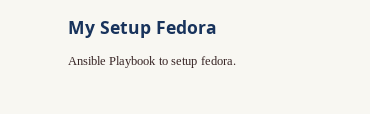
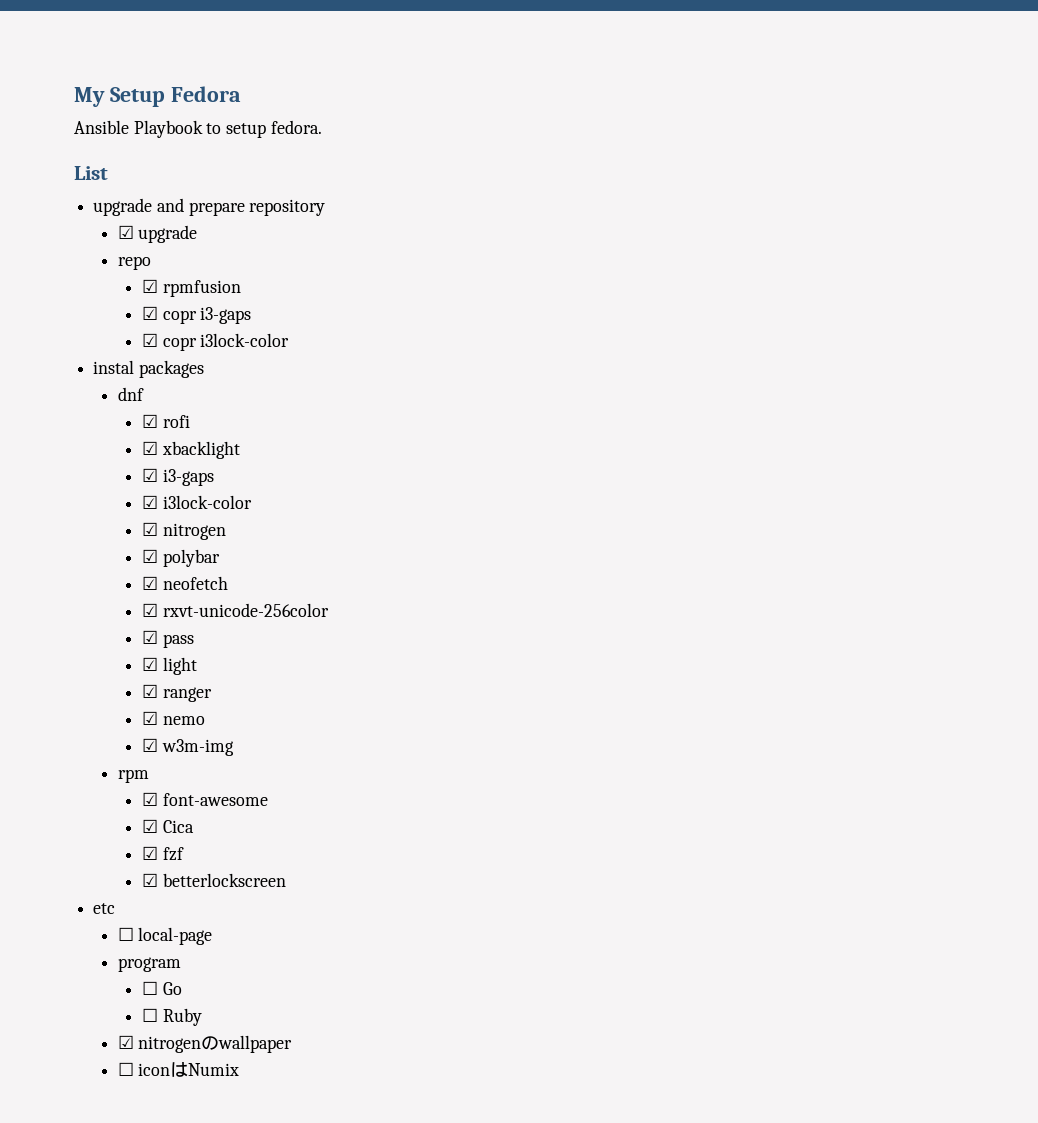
(236, 60) none -> [74,166,108,180] [93,198,326,216] [117,225,198,243] [117,256,151,270] [141,279,241,297] [141,306,252,324] [141,333,290,351] [93,360,204,378] [117,387,144,401] [141,414,190,428] [141,441,240,459] [141,468,214,486] [141,495,252,509] [141,522,226,540] [141,549,220,567] [141,576,228,590] [141,603,329,617] [141,630,194,648] [141,657,197,675] [141,684,212,702] [141,711,205,725] [141,738,234,756] [117,769,149,783] [141,792,268,806] [141,819,194,833] [141,846,184,861] [141,873,286,887] [93,903,116,914] [117,927,213,945] [117,957,181,972] [141,981,182,995] [141,1008,202,1026] [117,1035,293,1053] [117,1062,240,1077] // List // upgrade and prepare repository // ☑ upgrade // repo // ☑ rpmfusion // ☑ copr i3-gaps // ☑ copr i3lock-color // instal packages // dnf // ☑ rofi // ☑ xbacklight // ☑ i3-gaps // ☑ i3lock-color // ☑ nitrogen // ☑ polybar // ☑ neofetch // ☑ rxvt-unicode-256color // ☑ pass // ☑ light // ☑ ranger // ☑ nemo // ☑ w3m-img // rpm // ☑ font-awesome // ☑ Cica // ☑ fzf // ☑ betterlockscreen // etc // ☐ local-page // program // ☐ Go // ☐ Ruby // ☑ nitrogenのwallpaper // ☐ iconはNumix

